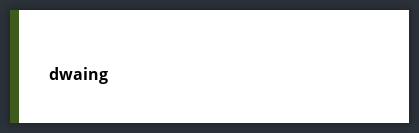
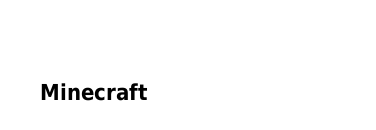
[49,67,108,84] dwaing -> [40,83,148,101] Minecraft

